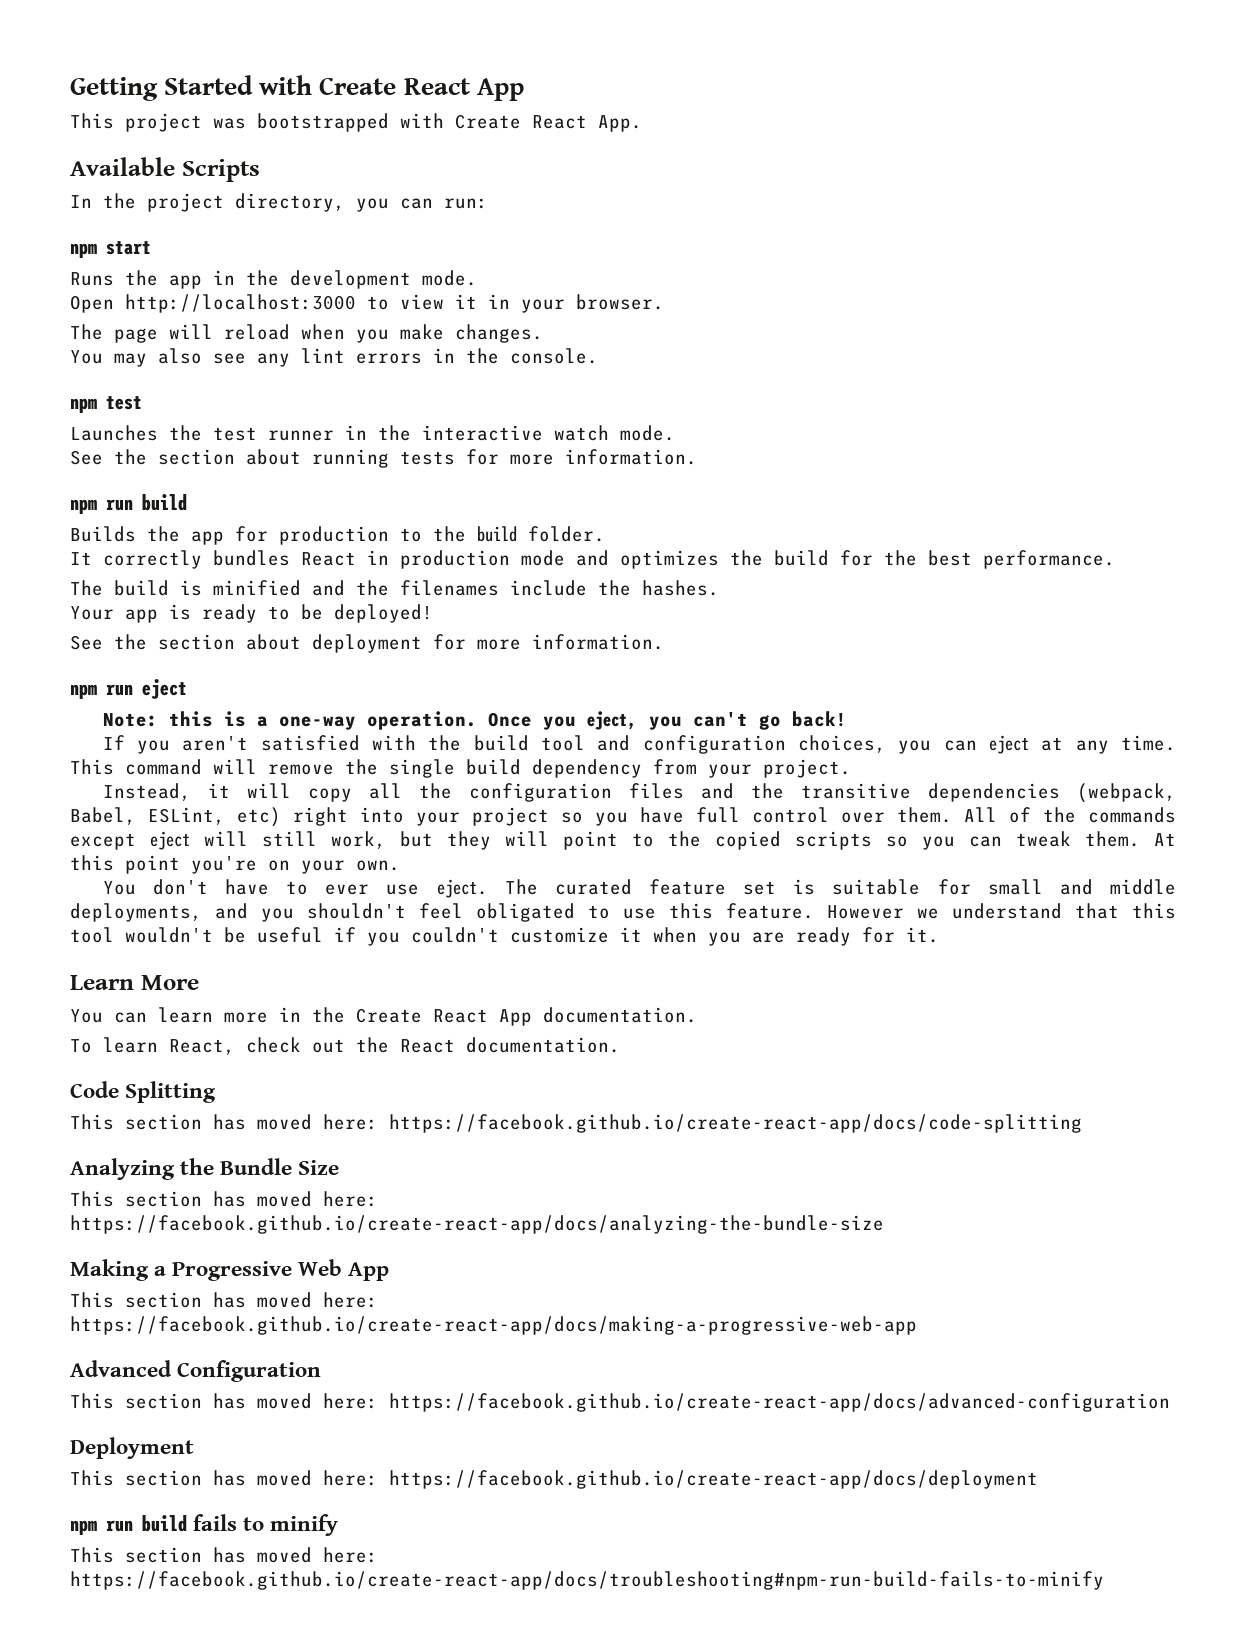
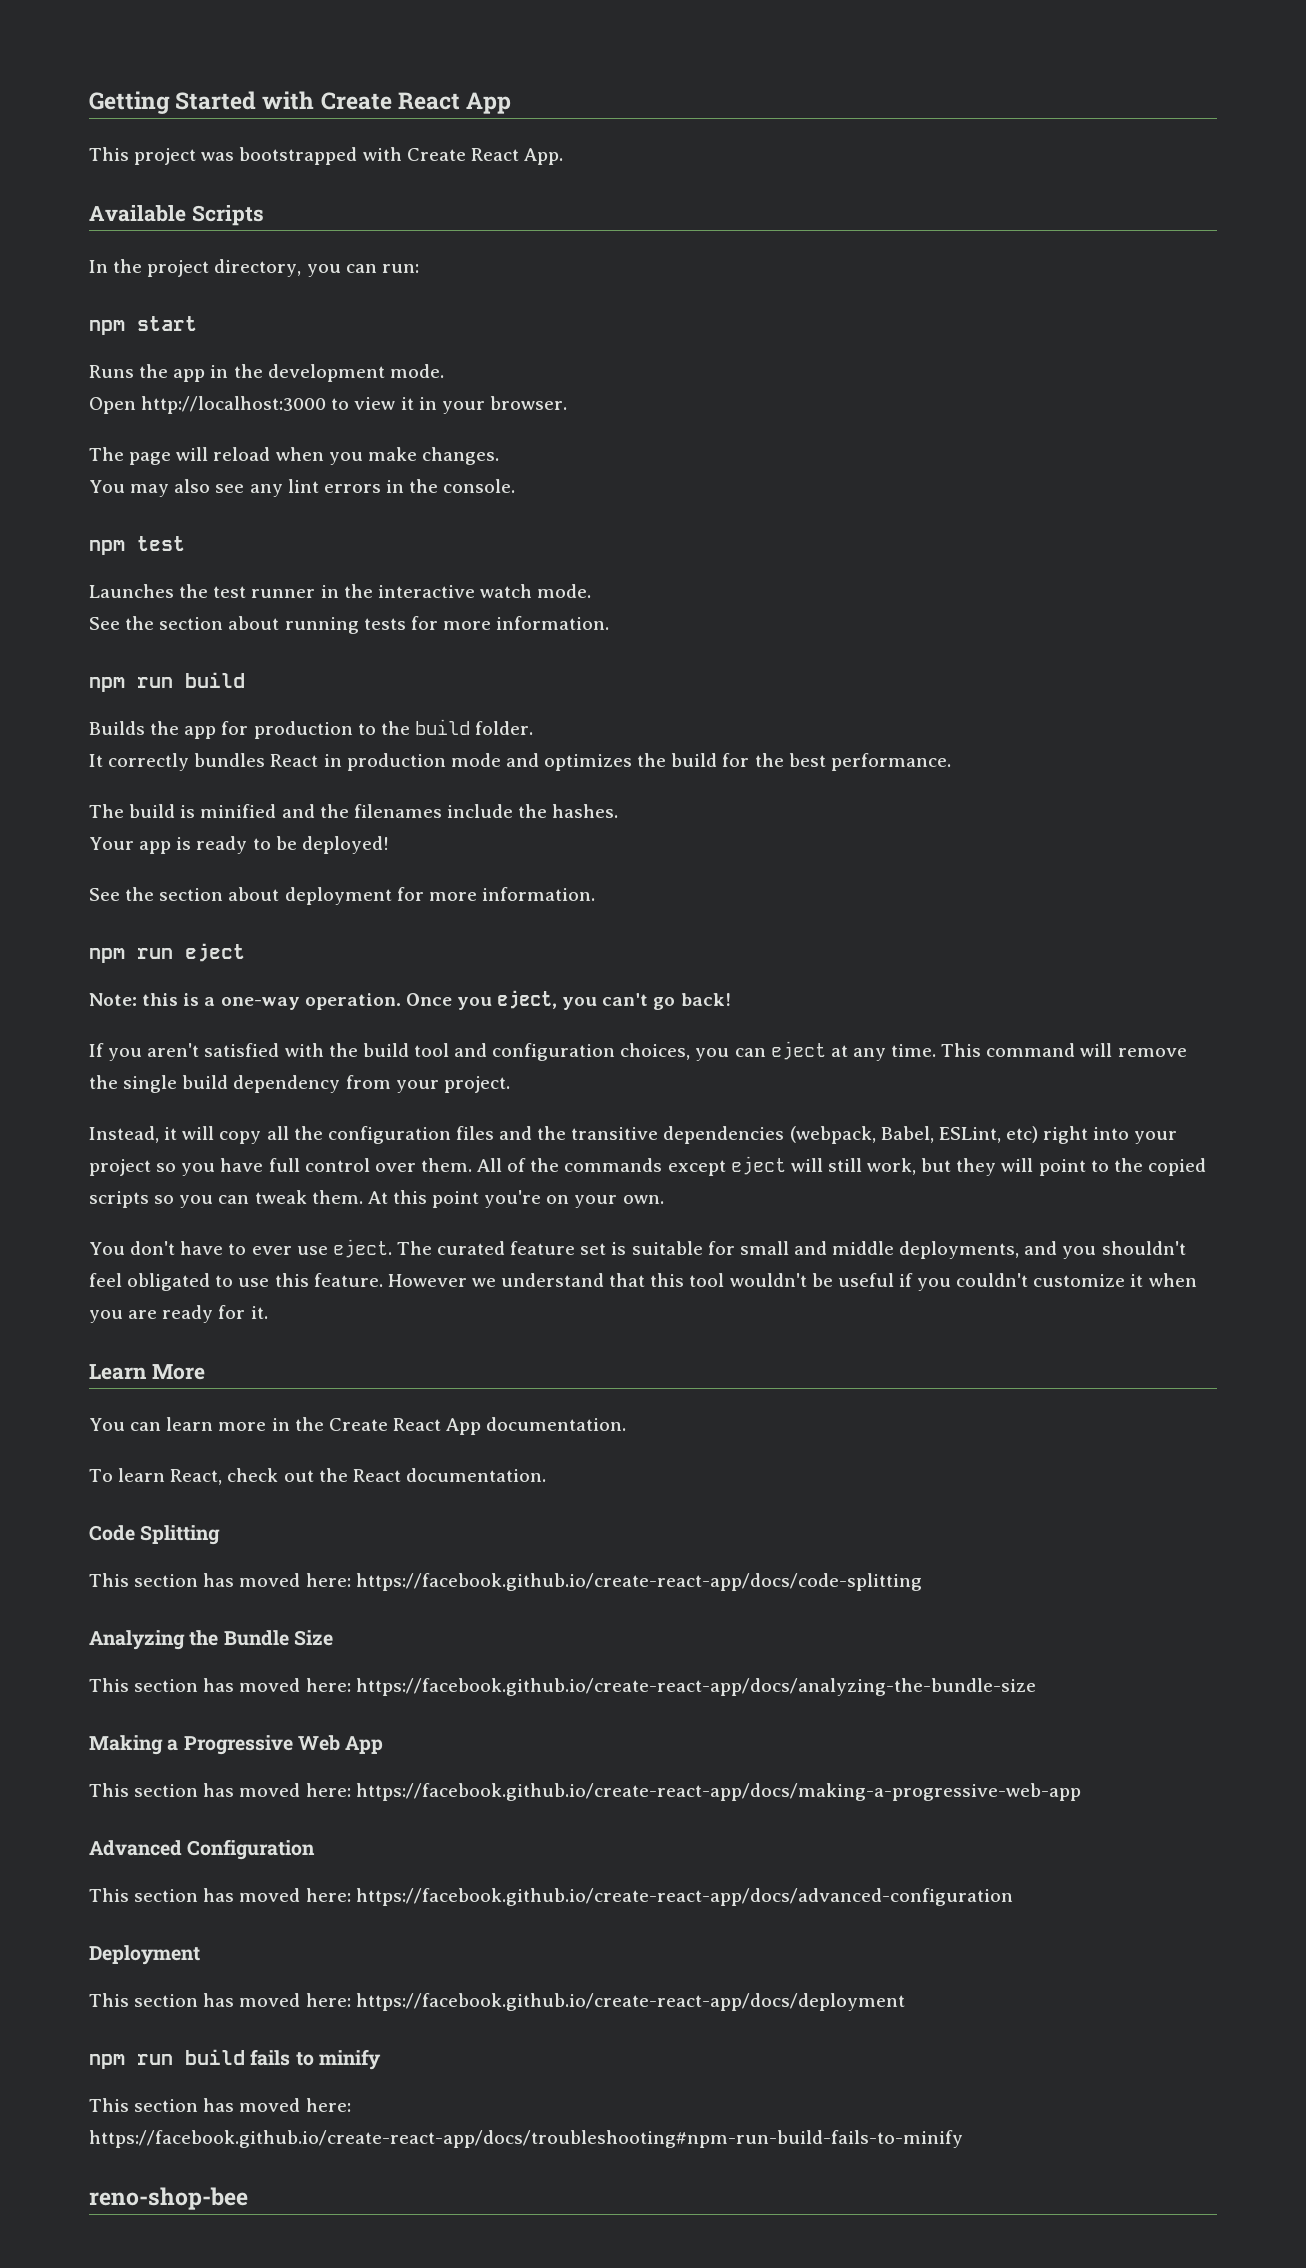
(1104, 1580) none -> [89,2187,248,2210] // reno-shop-bee

